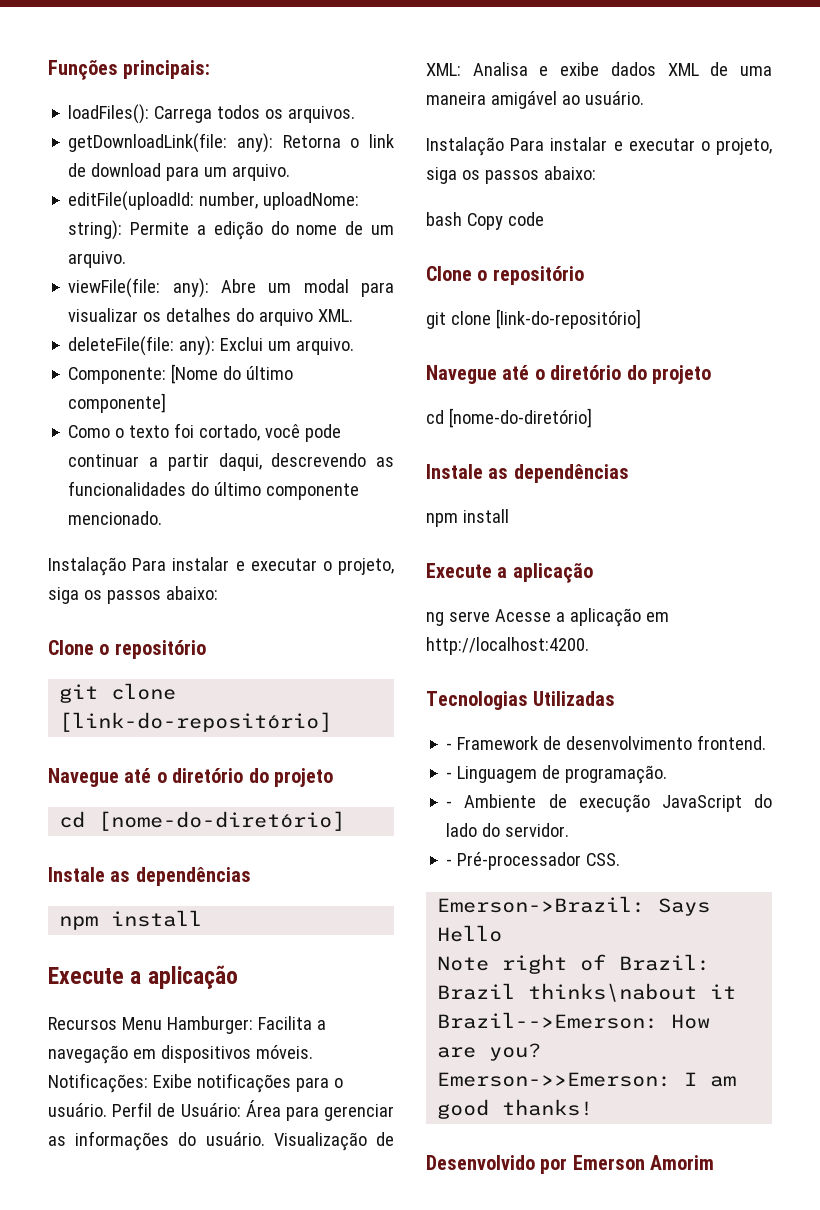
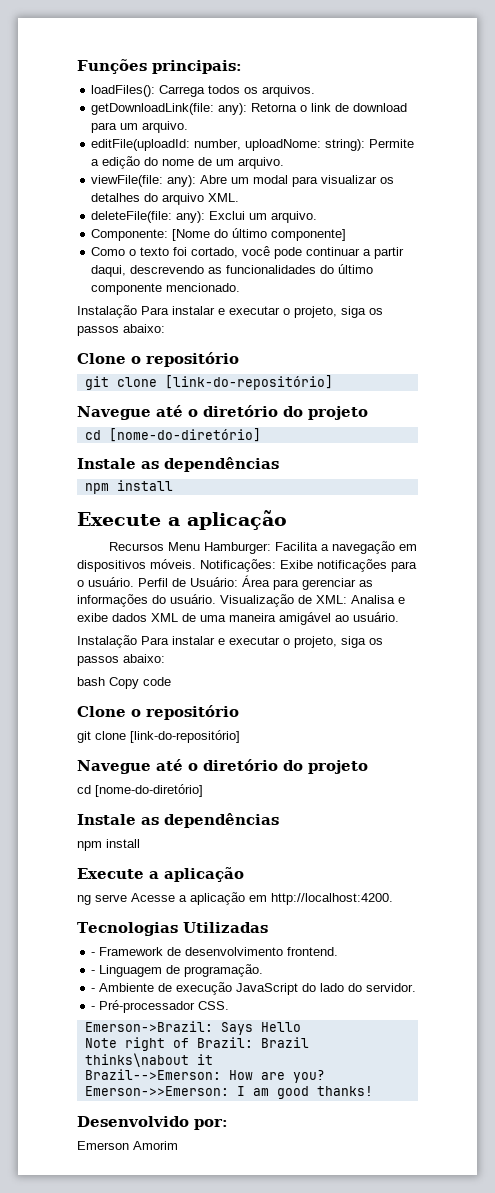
[540,1158,568,1174] por -> [194,1119,228,1130] por: //

